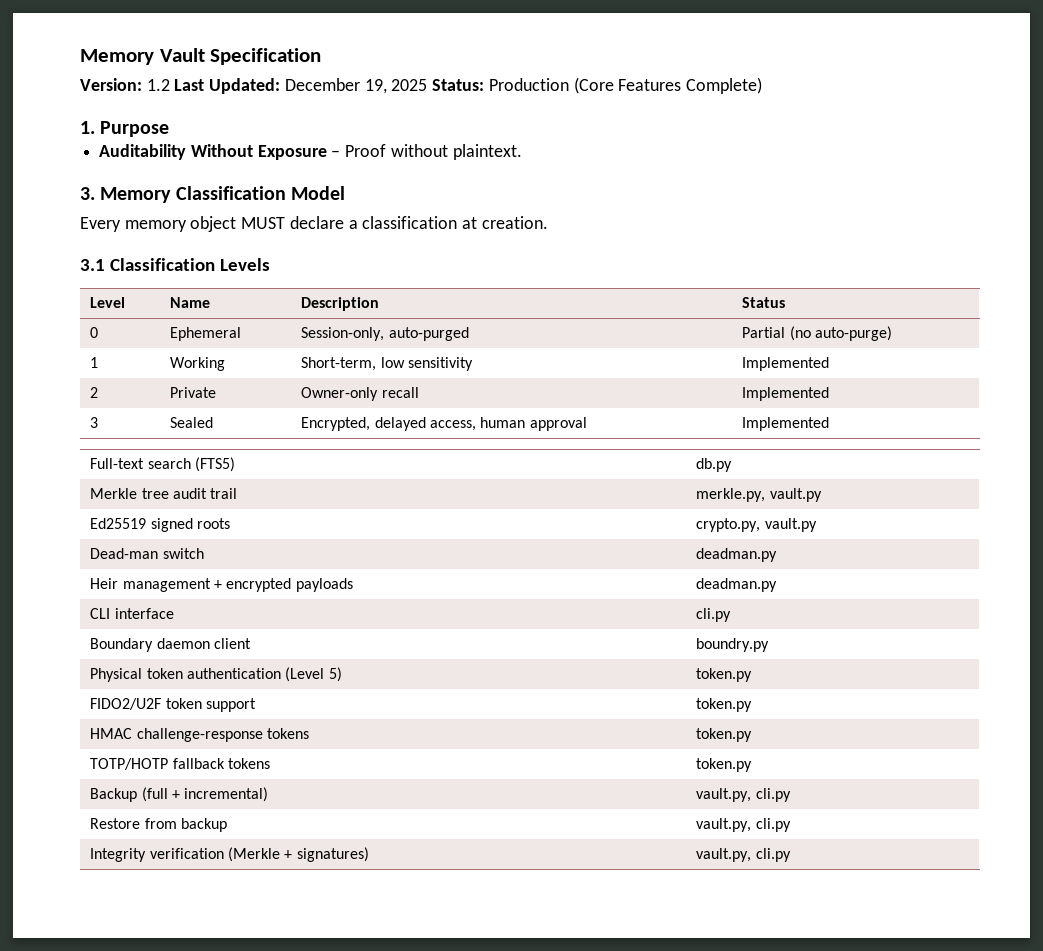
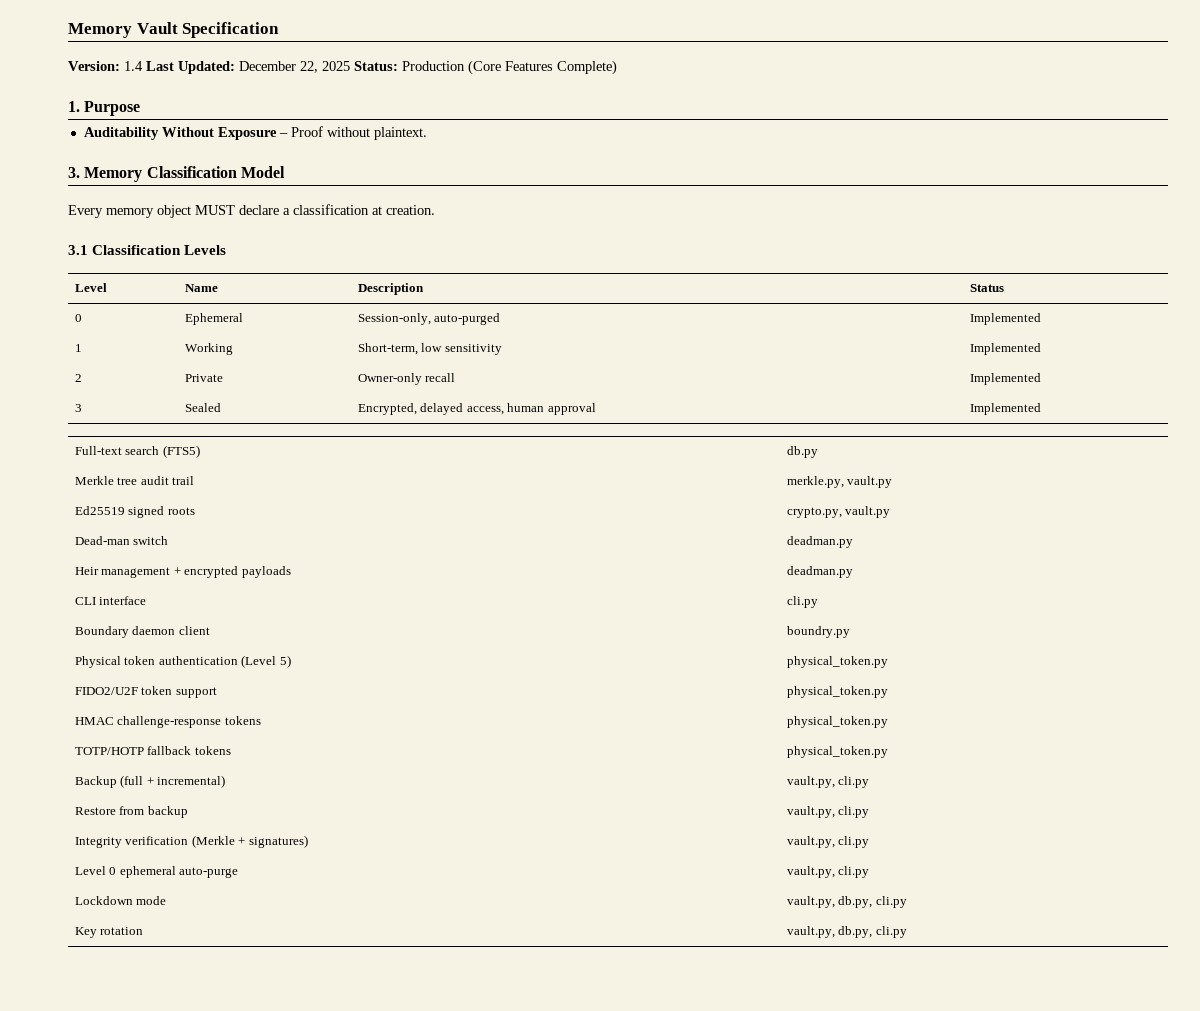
[146,79,170,91] 1.2 -> [124,61,143,71] 1.4
[364,79,387,94] 19, -> [300,61,318,73] 22,
[742,326,893,341] Partial (no auto-purge) -> [969,313,1041,325] Implemented
[696,668,753,682] token.py -> [786,656,888,668] physical_token.py
[696,698,753,712] token.py -> [786,686,888,698] physical_token.py
[696,728,753,742] token.py -> [786,716,888,728] physical_token.py
[696,758,753,772] token.py -> [786,746,888,758] physical_token.py
(791, 855) none -> [74,866,239,878] [786,866,870,878] [74,896,167,905] [786,896,907,908] [74,927,144,938] [786,926,907,938] // Level 0 ephemeral auto-purge | vault.py, cli.py // Lockdown mode | vault.py, db.py, cli.py // Key rotation | vault.py, db.py, cli.py

